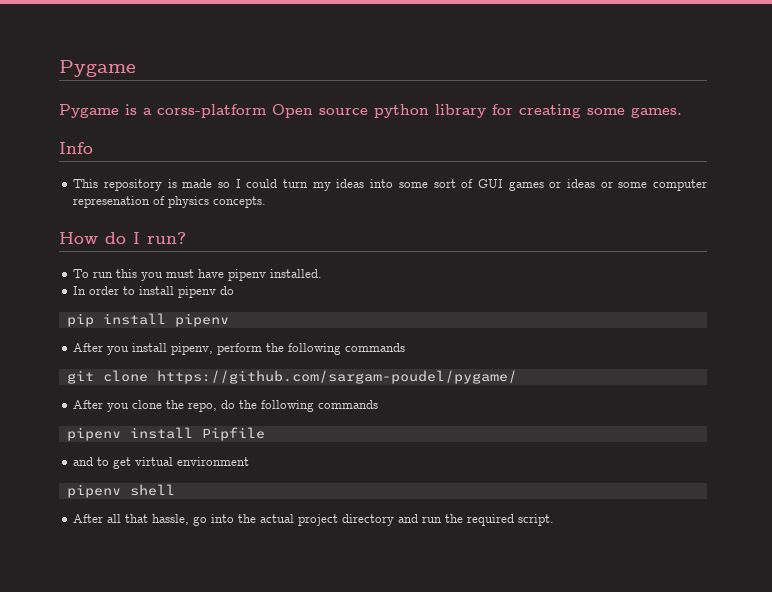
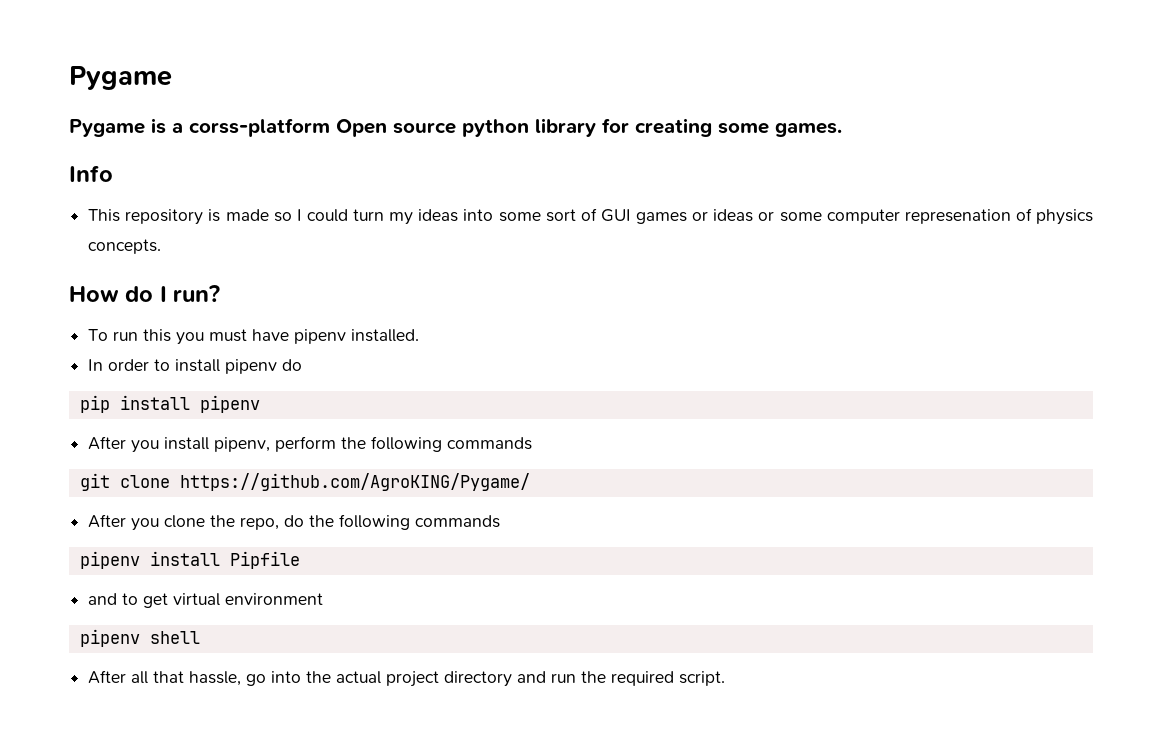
[156,370,517,384] https://github.com/sargam-poudel/pygame/ -> [179,473,530,491] https://github.com/AgroKING/Pygame/

